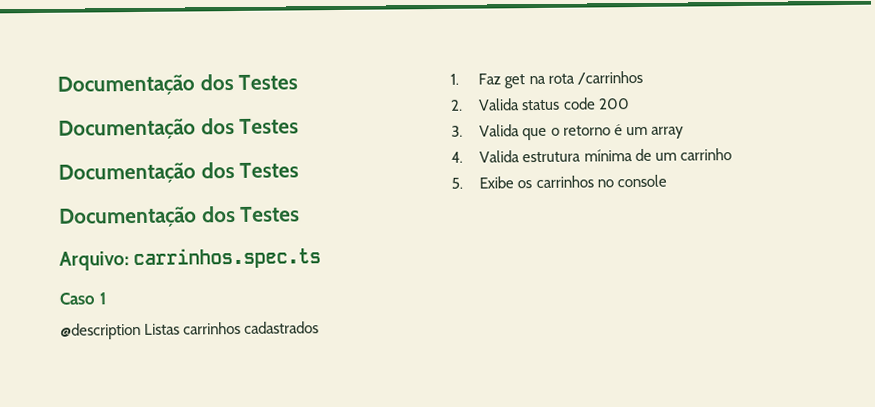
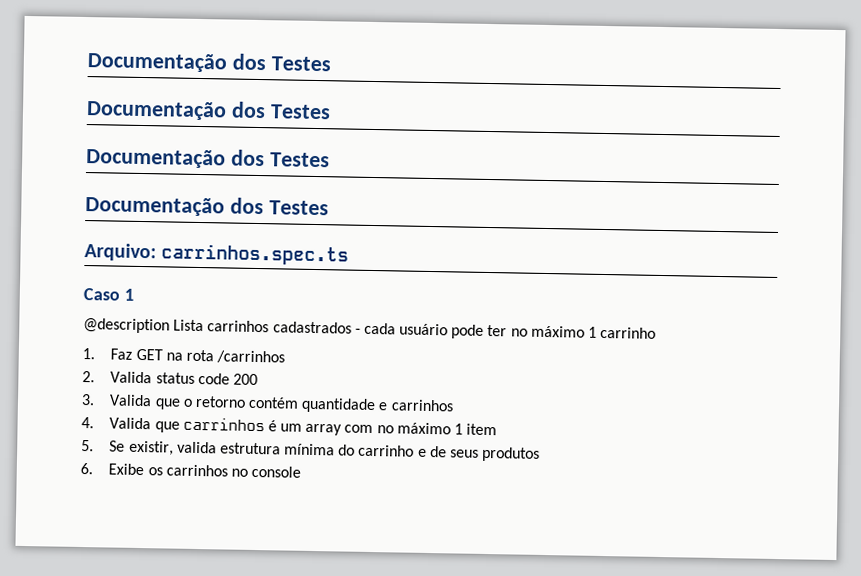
[144,323,181,335] Listas -> [173,319,205,332] Lista
(320, 327) none -> [354,322,657,339] - cada usuário pode ter no máximo 1 carrinho
[504,74,526,89] get -> [135,348,163,361] GET
[613,124,684,139] [451,148,732,163] [451,177,463,189] é um array // 4. Valida estrutura mínima de um carrinho // 5. -> [248,396,454,414] [81,416,498,436] [81,439,541,462] [80,462,93,475] contém quantidade e carrinhos // 4. Valida que carrinhos é um array com no máximo 1 item // 5. Se existir, valida estrutura mínima do carrinho e de seus produtos // 6.

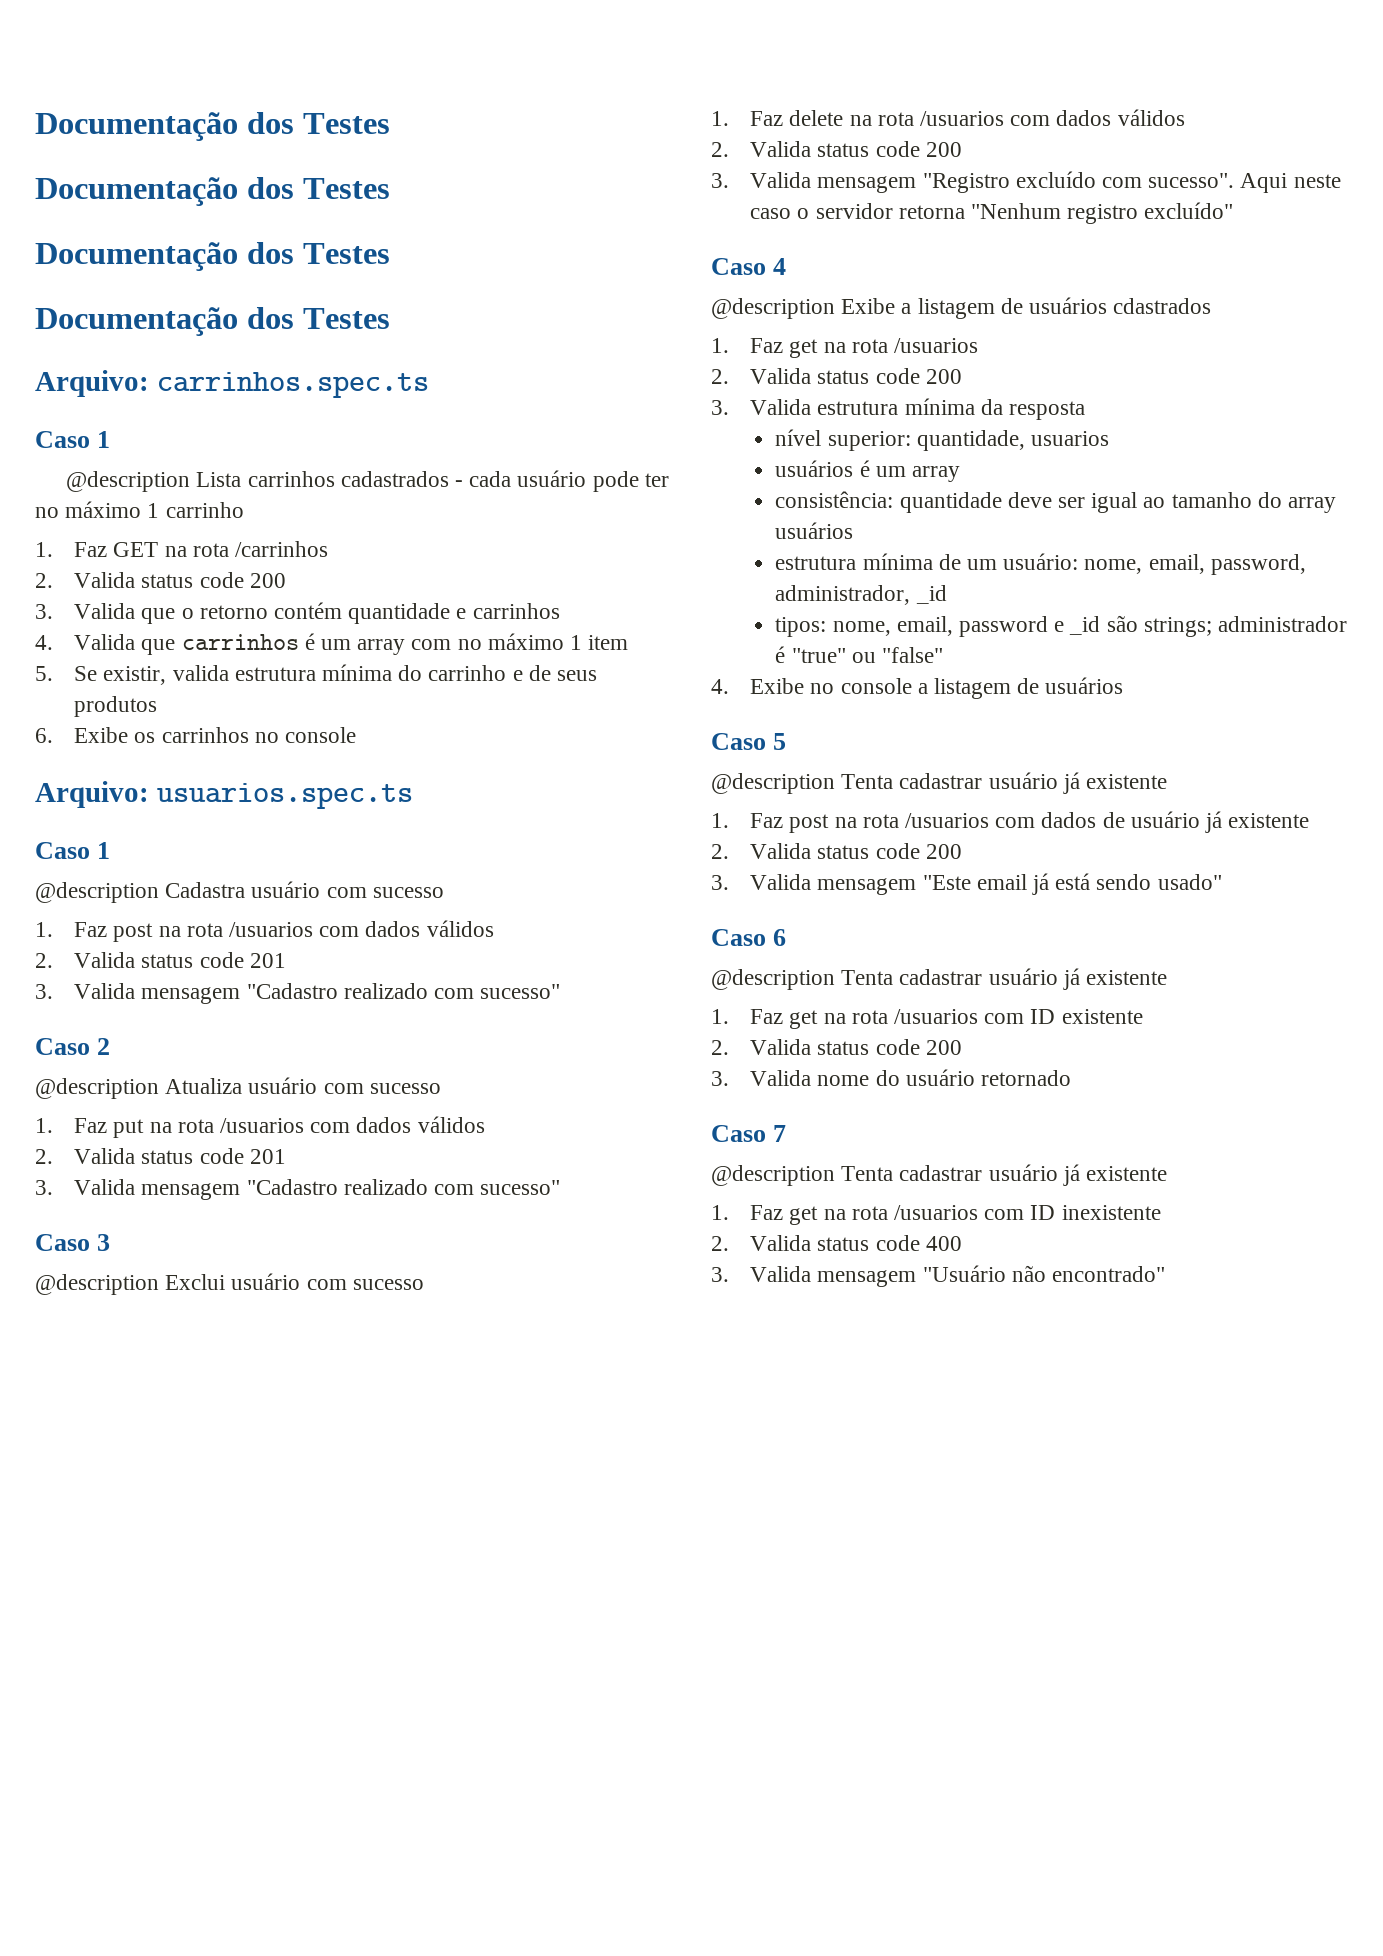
(302, 471) none -> [35,781,413,809] [35,842,111,859] [35,881,444,903] [35,920,494,942] [35,952,286,968] [35,983,561,1004] [35,1038,111,1055] [35,1077,441,1099] [35,1116,485,1138] [35,1148,286,1164] [35,1179,561,1200] [35,1234,111,1251] [35,1273,424,1295] [711,109,1185,126] [711,141,962,157] [711,171,1341,193] [750,202,1234,224] [711,258,787,275] [711,297,1212,319] [711,338,978,358] [711,368,962,384] [711,398,1085,420] [775,429,1110,451] [775,460,961,482] [775,491,1337,513] [775,522,854,539] [775,553,1306,575] [775,585,947,605] [775,615,1348,637] [775,646,944,663] [711,677,1124,699] [711,733,787,750] [711,772,1168,794] [711,811,1310,833] [711,843,962,859] [711,873,1222,895] [711,929,787,946] [711,968,1168,990] [711,1009,1143,1029] [711,1039,962,1055] [711,1069,1071,1086] [711,1125,787,1142] [711,1164,1168,1186] [711,1205,1161,1225] [711,1235,962,1251] [711,1265,1165,1287] // Arquivo: usuarios.spec.ts // Caso 1 // @description Cadastra usuário com sucesso // 1. Faz post na rota /usuarios com dados válidos // 2. Valida status code 201 // 3. Valida mensagem "Cadastro realizado com sucesso" // Caso 2 // @description Atualiza usuário com sucesso // 1. Faz put na rota /usuarios com dados válidos // 2. Valida status code 201 // 3. Valida mensagem "Cadastro realizado com sucesso" // Caso 3 // @description Exclui usuário com sucesso // 1. Faz delete na rota /usuarios com dados válidos // 2. Valida status code 200 // 3. Valida mensagem "Registro excluído com sucesso". Aqui neste caso o servidor retorna "Nenhum registro excluído" // Caso 4 // @description Exibe a listagem de usuários cdastrados // 1. Faz get na rota /usuarios // 2. Valida status code 200 // 3. Valida estrutura mínima da resposta // nível superior: quantidade, usuarios // usuários é um array // consistência: quantidade deve ser igual ao tamanho do array usuários // estrutura mínima de um usuário: nome, email, password, administrador, _id // tipos: nome, email, password e _id são strings; administrador é "true" ou "false" // 4. Exibe no console a listagem de usuários // Caso 5 // @description Tenta cadastrar usuário já existente // 1. Faz post na rota /usuarios com dados de usuário já existente // 2. Valida status code 200 // 3. Valida mensagem "Este email já está sendo usado" // Caso 6 // @description Tenta cadastrar usuário já existente // 1. Faz get na rota /usuarios com ID existente // 2. Valida status code 200 // 3. Valida nome do usuário retornado // Caso 7 // @description Tenta cadastrar usuário já existente // 1. Faz get na rota /usuarios com ID inexistente // 2. Valida status code 400 // 3. Valida mensagem "Usuário não encontrado"

